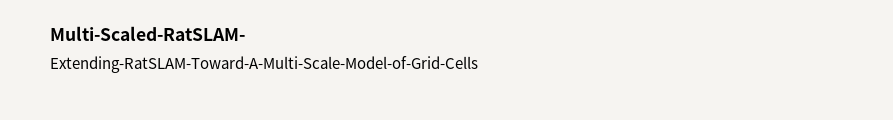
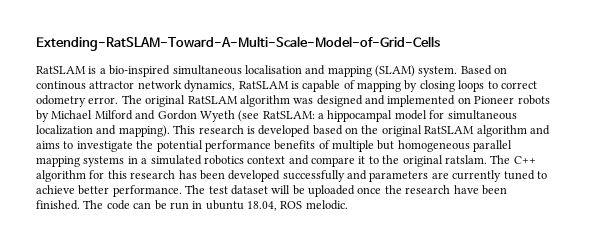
[50,26,245,41] [50,56,478,73] Multi-Scaled-RatSLAM- // Extending-RatSLAM-Toward-A-Multi-Scale-Model-of-Grid-Cells -> [36,36,440,51] [36,65,508,77] [36,80,537,92] [36,95,550,107] [36,110,517,122] [36,125,550,137] [36,140,513,152] [36,155,536,167] [36,170,547,182] [36,185,507,197] [36,200,348,211] Extending-RatSLAM-Toward-A-Multi-Scale-Model-of-Grid-Cells // RatSLAM is a bio-inspired simultaneous localisation and mapping (SLAM) system. Based on continous attractor network dynamics, RatSLAM is capable of mapping by closing loops to correct odometry error. The original RatSLAM algorithm was designed and implemented on Pioneer robots by Michael Milford and Gordon Wyeth (see RatSLAM: a hippocampal model for simultaneous localization and mapping). This research is developed based on the original RatSLAM algorithm and aims to investigate the potential performance benefits of multiple but homogeneous parallel mapping systems in a simulated robotics context and compare it to the original ratslam. The C++ algorithm for this research has been developed successfully and parameters are currently tuned to achieve better performance. The test dataset will be uploaded once the research have been finished. The code can be run in ubuntu 18.04, ROS melodic.

